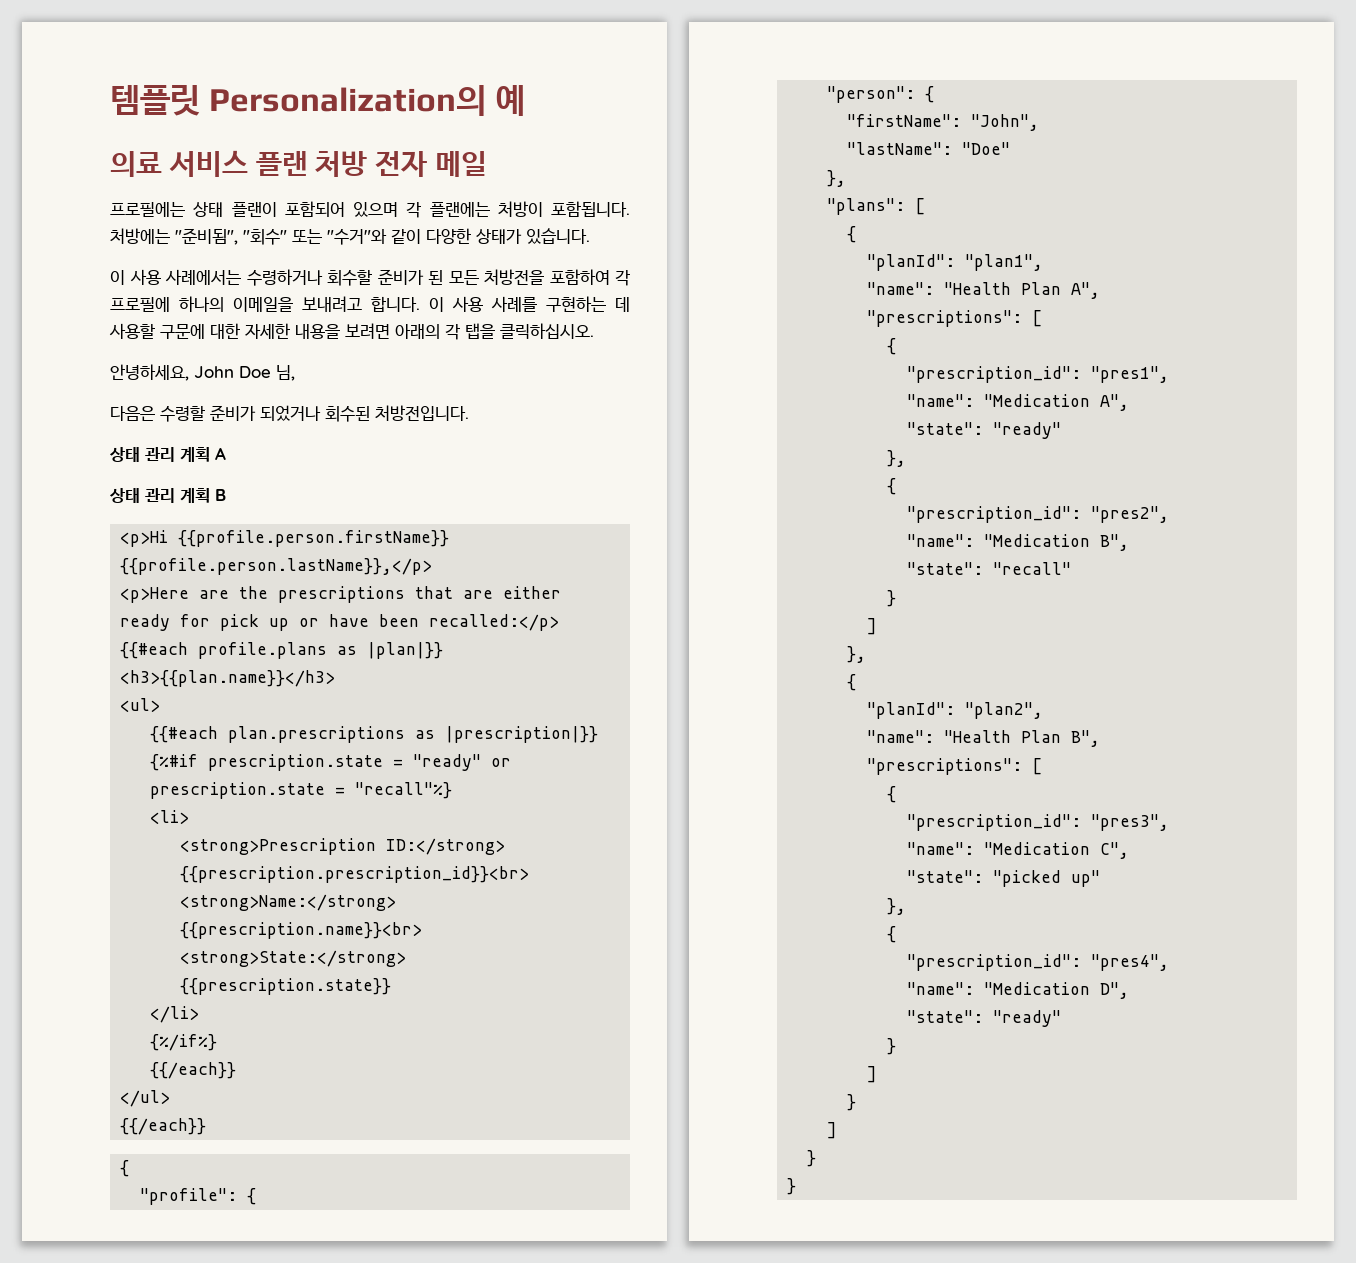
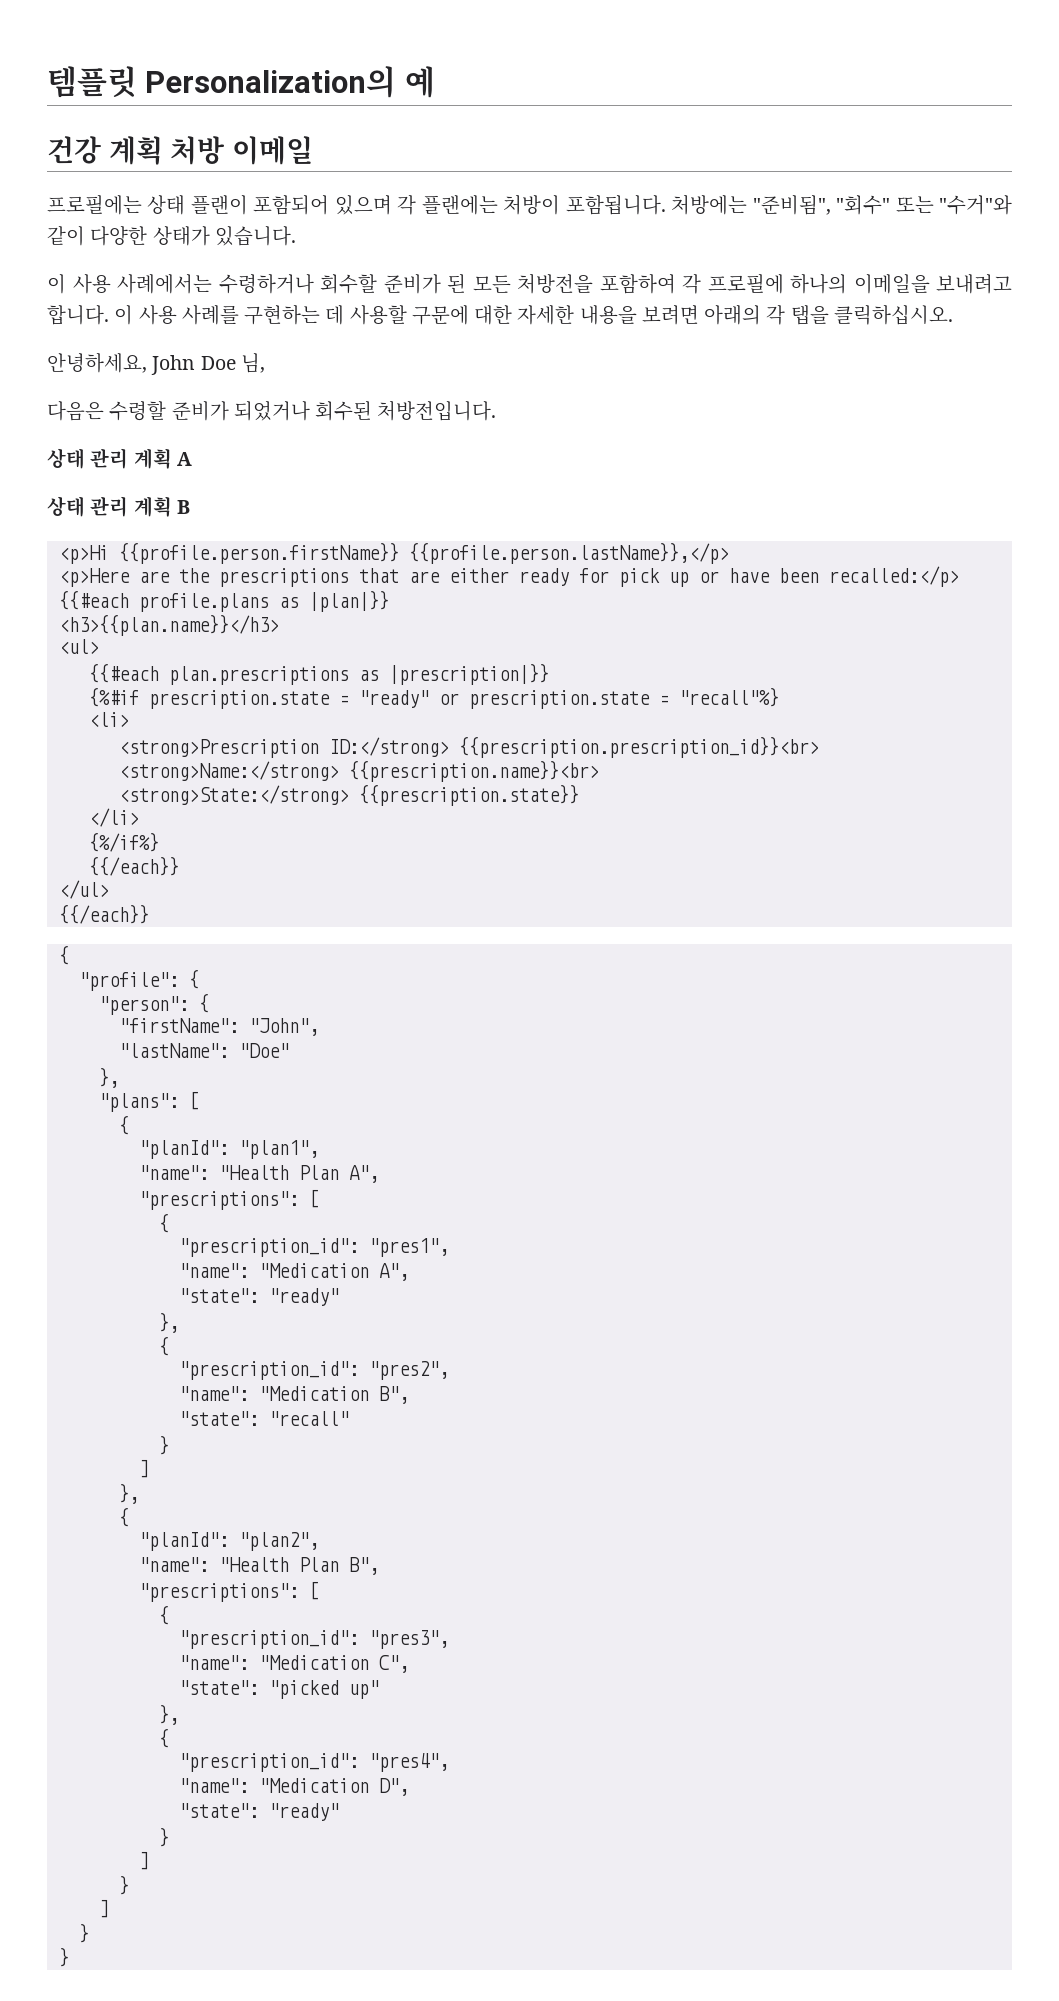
[110,150,488,177] 의료 서비스 플랜 처방 전자 메일 -> [47,136,313,165] 건강 계획 처방 이메일

